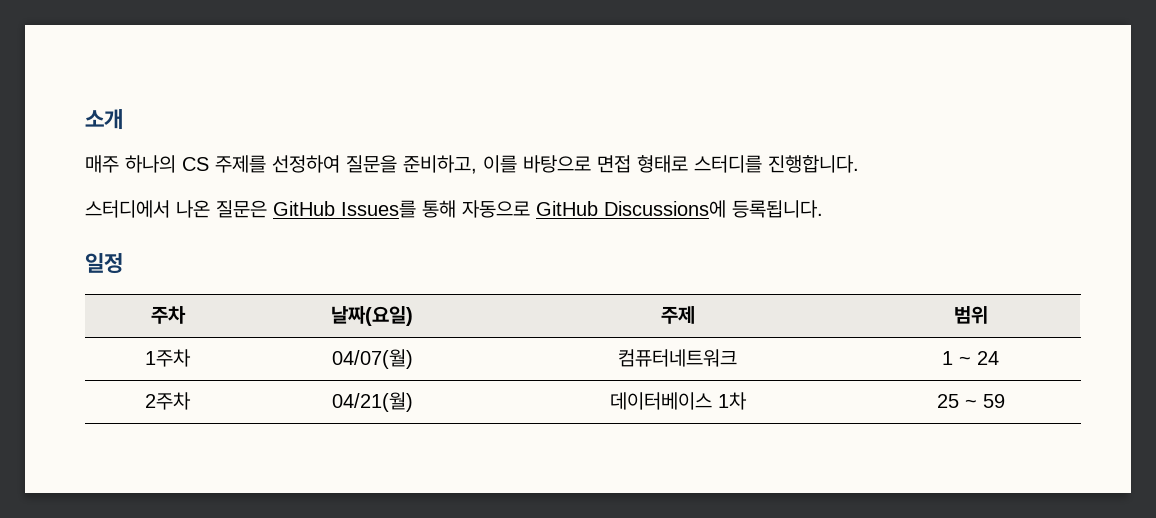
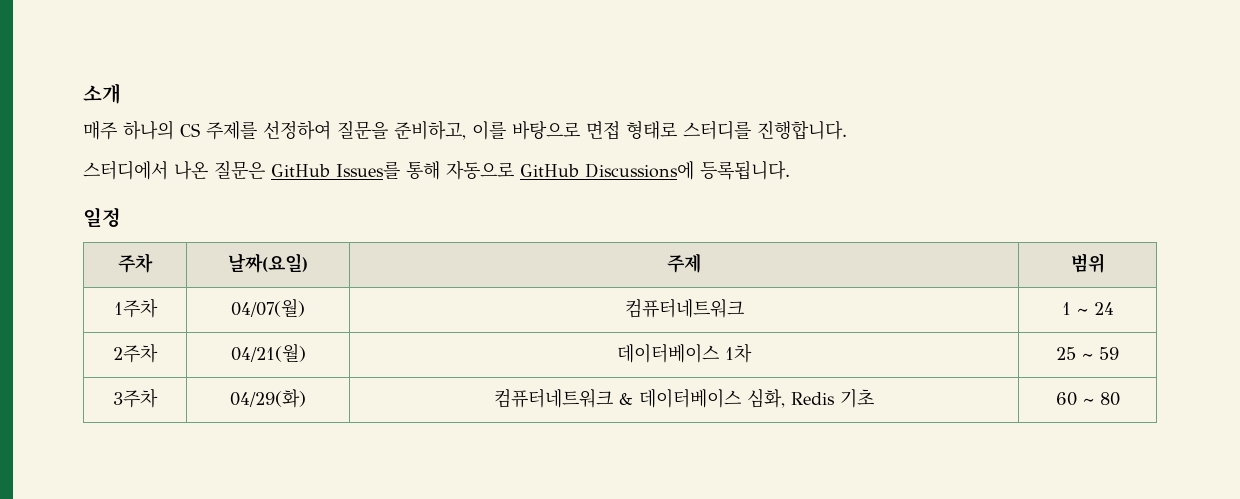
(1005, 401) none -> [113,388,158,408] [230,389,306,408] [494,388,874,408] [1055,392,1120,406] // 3주차 | 04/29(화) | 컴퓨터네트워크 & 데이터베이스 심화, Redis 기초 | 60 ~ 80

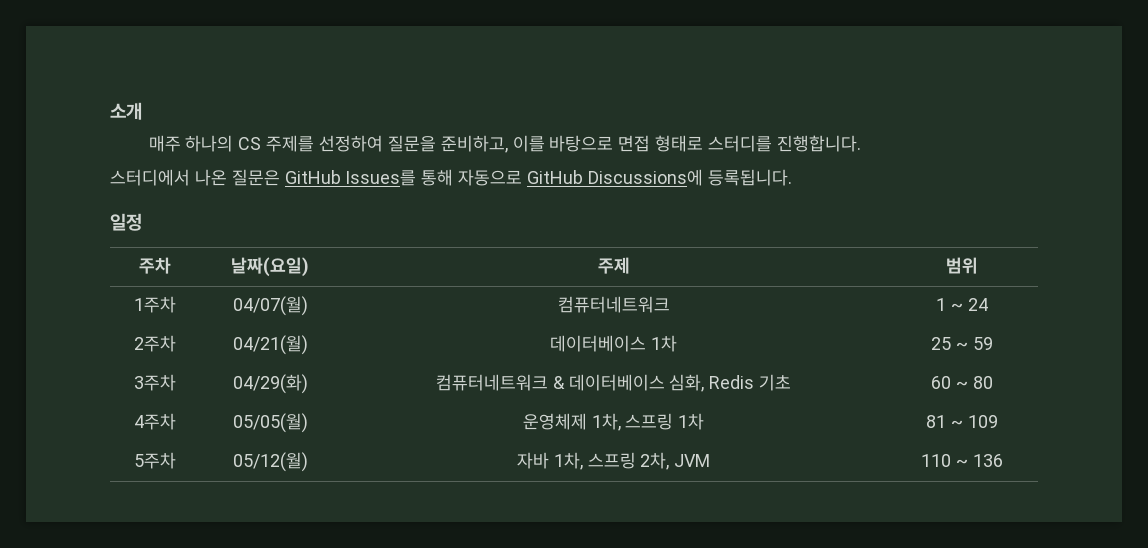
(1120, 399) none -> [134,413,176,430] [232,413,308,433] [522,413,705,431] [926,415,998,428] [134,452,176,469] [232,452,308,472] [516,452,711,470] [921,454,1003,467] // 4주차 | 05/05(월) | 운영체제 1차, 스프링 1차 | 81 ~ 109 // 5주차 | 05/12(월) | 자바 1차, 스프링 2차, JVM | 110 ~ 136

